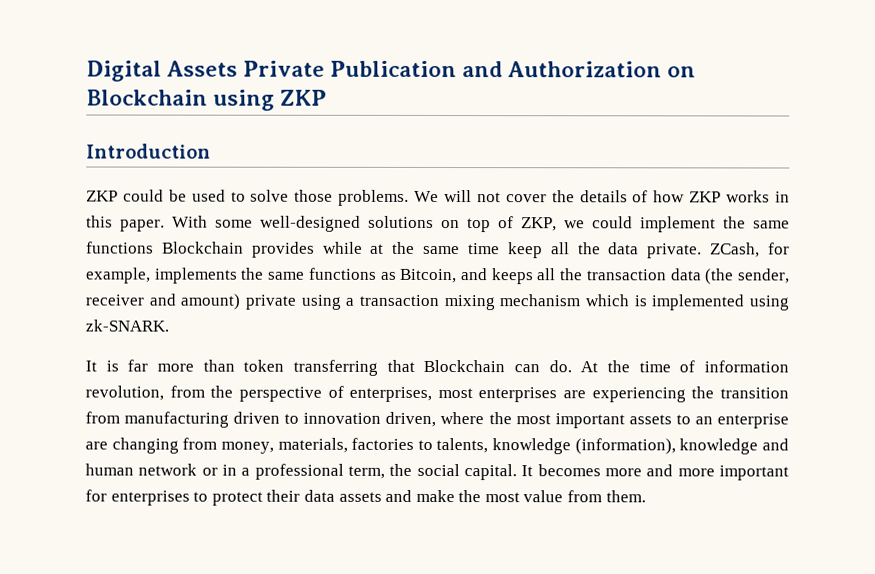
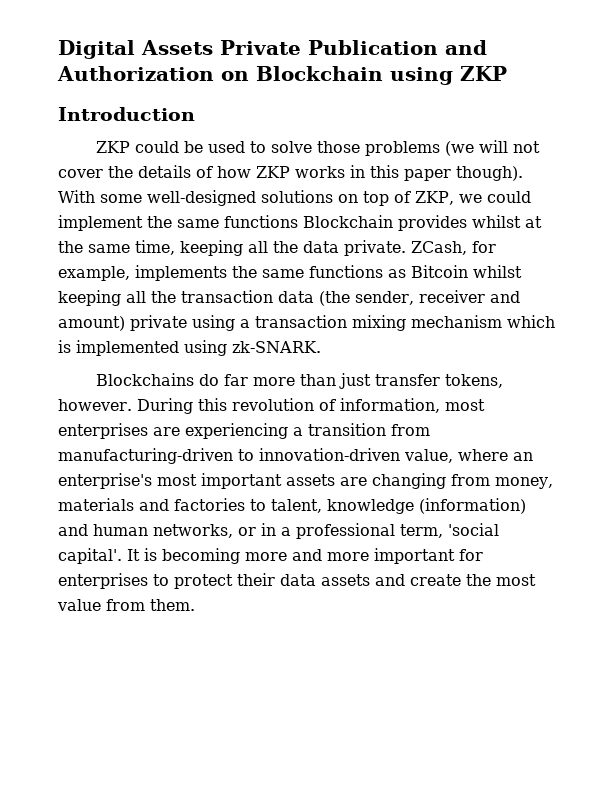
[338,189,440,206] problems. We -> [365,141,475,156] problems (we
[120,219,165,232] paper. -> [404,166,523,181] paper though).
[322,241,363,254] while -> [472,215,521,228] whilst
[467,242,543,259] time keep -> [135,240,243,256] time, keeping
[400,268,534,285] Bitcoin, and keeps -> [411,265,522,278] [58,290,121,306] Bitcoin whilst keeping
[85,360,119,372] It is -> [96,373,220,386] Blockchains do
[243,359,789,376] [85,385,433,402] token transferring that Blockchain can do. At the time of information revolution, from the perspective of enterprises, -> [339,373,504,389] [58,398,440,414] just transfer tokens, however. During this revolution of information,
[691,386,715,399] the -> [293,427,303,436] a
[124,411,790,429] [85,437,759,455] manufacturing driven to innovation driven, where the most important assets to an enterprise are changing from money, materials, factories to talents, knowledge (information), knowledge -> [58,448,533,464] [58,473,553,489] [58,498,526,514] manufacturing-driven to innovation-driven value, where an enterprise's most important assets are changing from money, materials and factories to talent, knowledge (information)
[138,463,198,476] network -> [153,524,233,538] networks,
[389,463,601,481] the social capital. It becomes -> [448,523,499,536] [58,548,240,564] 'social capital'. It is becoming
[415,489,455,503] make -> [410,574,461,586] create

